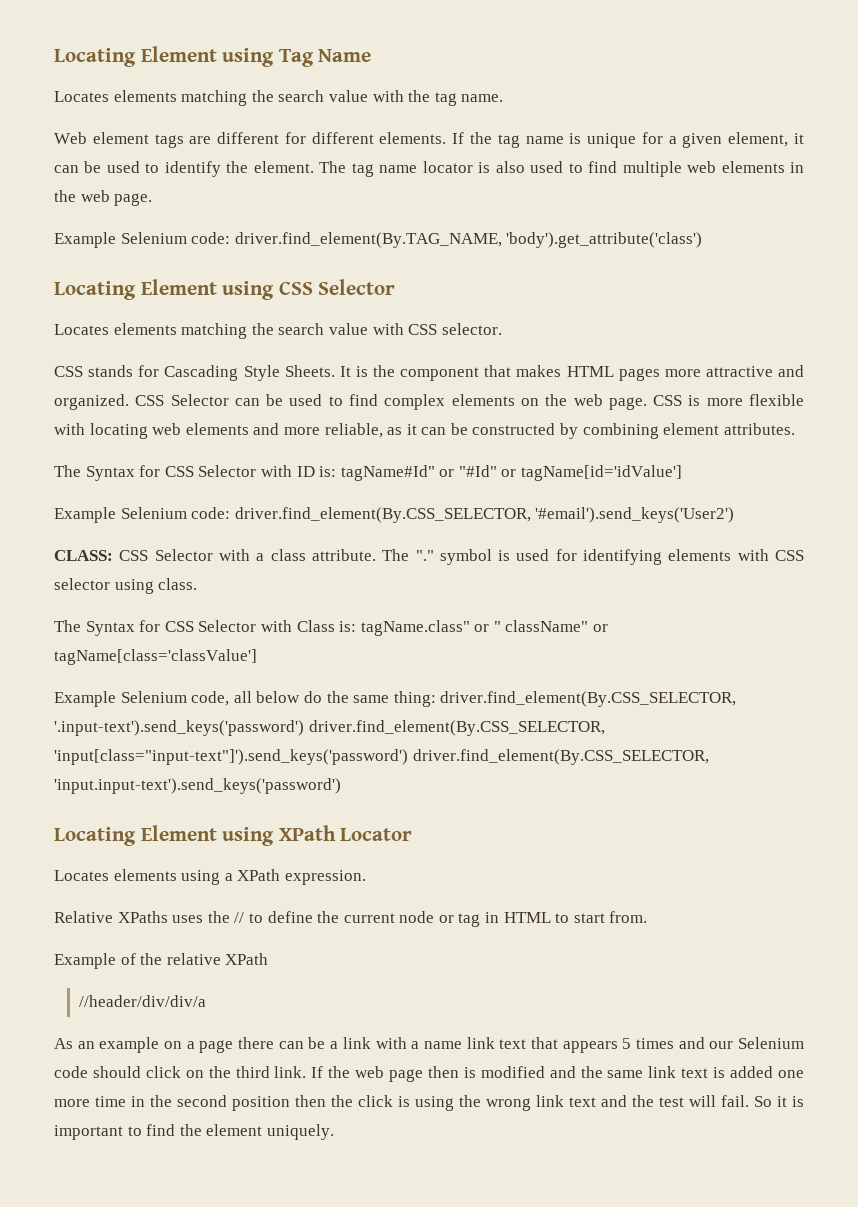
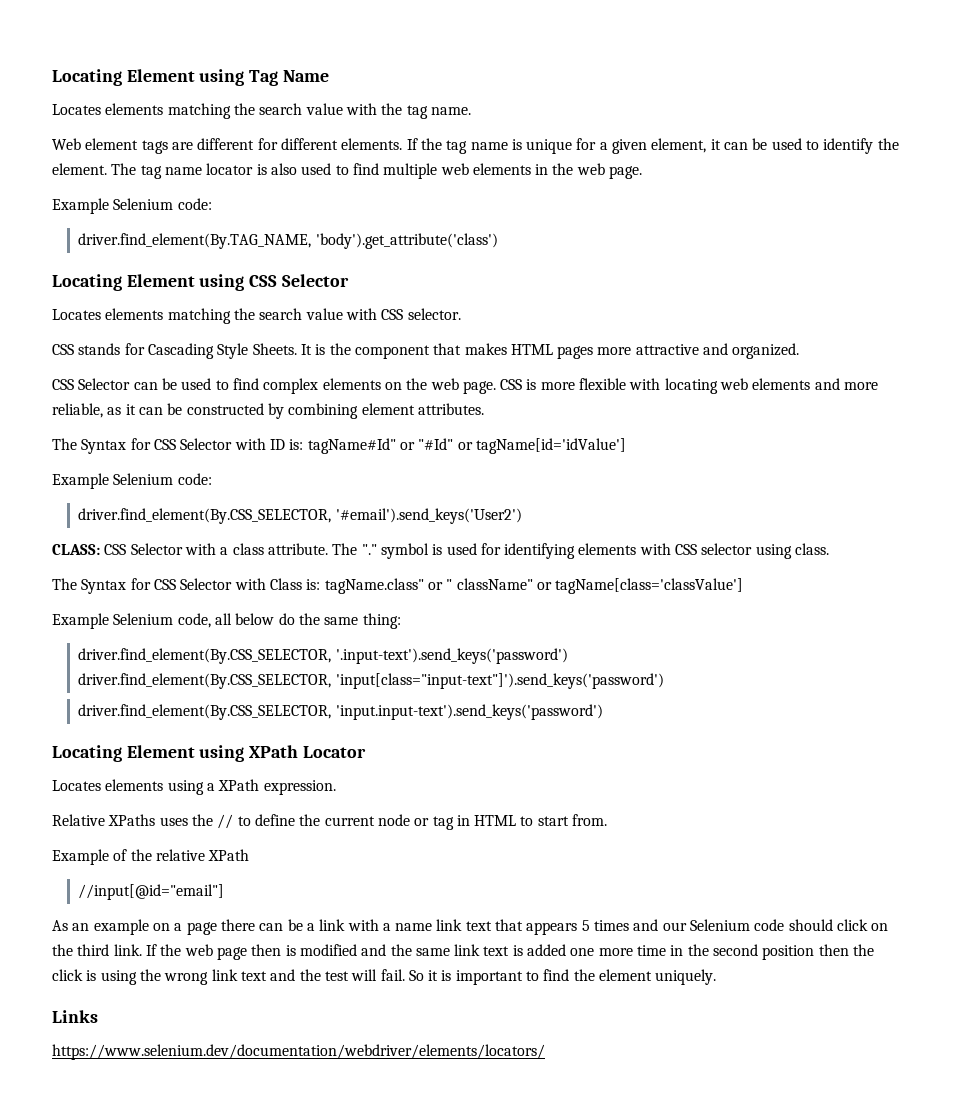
(231, 238) none -> (212, 204) //
(129, 402) none -> (800, 351) //
(231, 513) none -> (212, 479) //
(436, 699) none -> (401, 621) //
(304, 728) none -> (568, 656) //
(408, 757) none -> (664, 681) //
[79,995,207,1007] //header/div/div/a -> [78,884,225,900] //input[@id="email"]
(334, 1132) none -> [52,1010,98,1023] [52,1044,545,1060] // Links // https://www.selenium.dev/documentation/webdriver/elements/locators/

